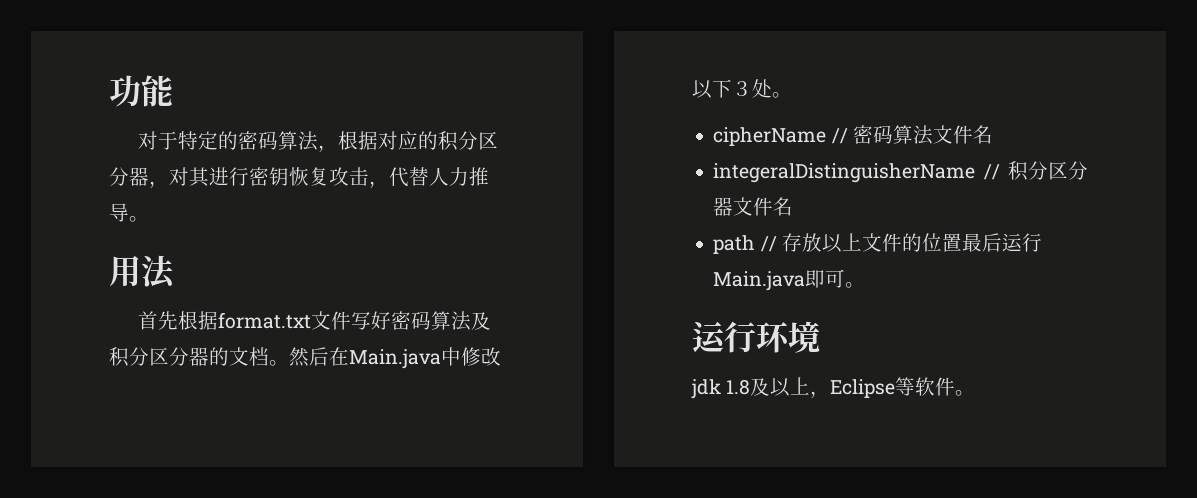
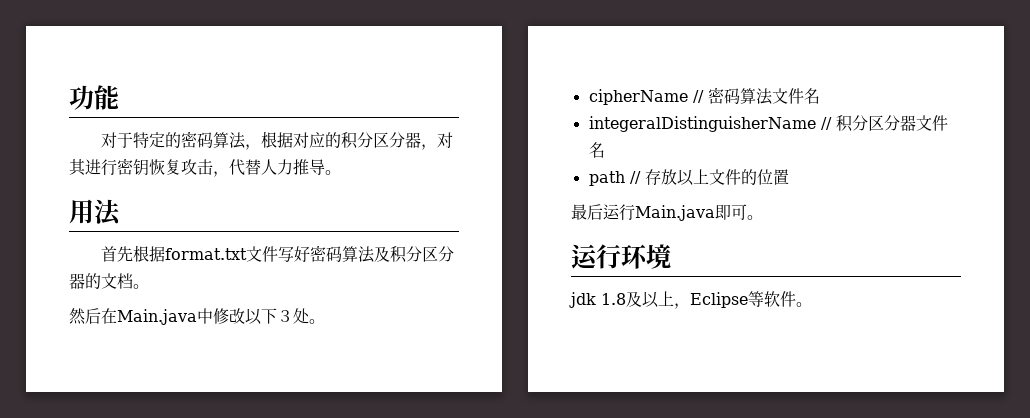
(289, 363) none -> (149, 286) //
(962, 242) none -> (789, 177) //

